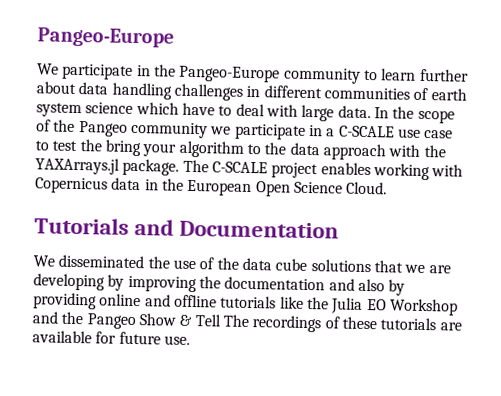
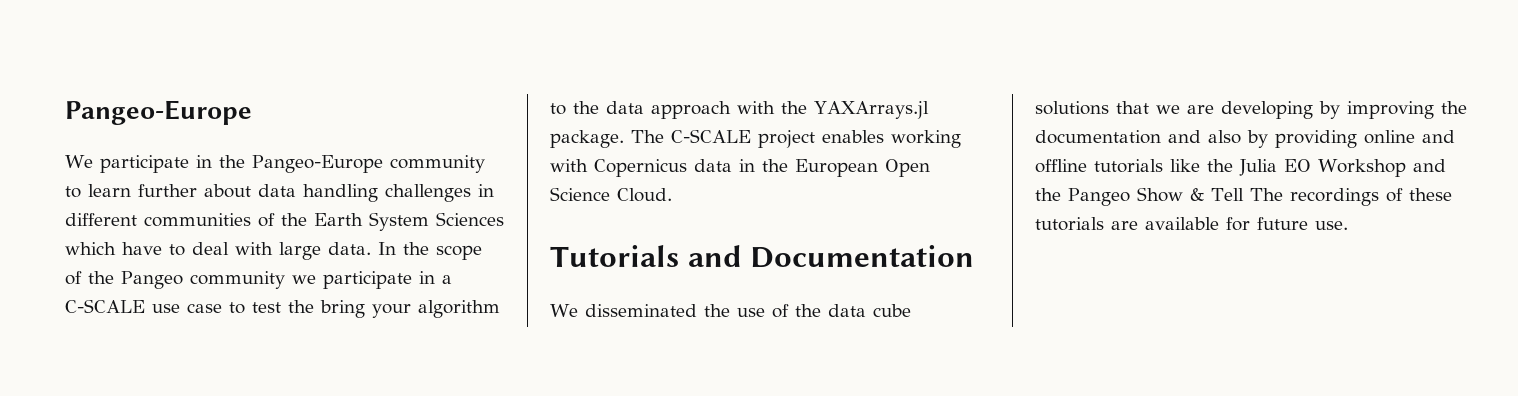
[430,88,467,101] [36,102,134,118] earth system science -> [281,212,504,231] the Earth System Sciences

